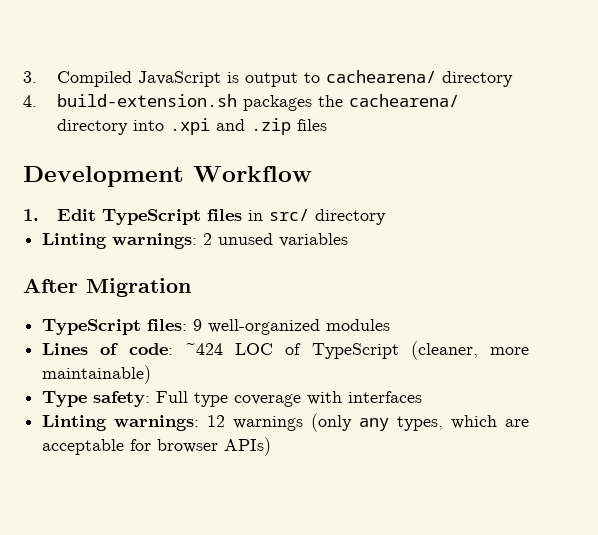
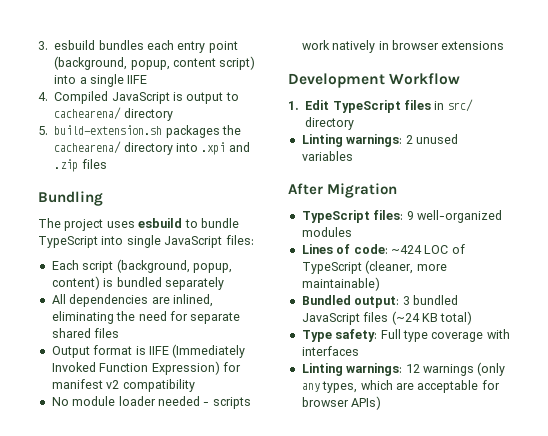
(37, 77) none -> [54,40,238,53] [54,56,256,70] [54,74,148,87] [38,92,48,101] esbuild bundles each entry point (background, popup, content script) into a single IIFE // 4.
[23,95,37,107] 4. -> [38,126,48,135] 5.
(327, 125) none -> [38,191,103,206] [38,218,239,231] [38,235,254,248] [51,259,232,273] [51,276,224,290] [51,294,213,307] [51,311,241,324] [51,328,120,338] [51,344,246,358] [51,361,241,375] [51,379,195,392] [51,396,251,409] [301,40,505,53] // Bundling // The project uses esbuild to bundle TypeScript into single JavaScript files: // Each script (background, popup, content) is bundled separately // All dependencies are inlined, eliminating the need for separate shared files // Output format is IIFE (Immediately Invoked Function Expression) for manifest v2 compatibility // No module loader needed - scripts work natively in browser extensions
(152, 374) none -> [301,295,458,308] [301,311,473,325] // Bundled output: 3 bundled JavaScript files (~24 KB total)

